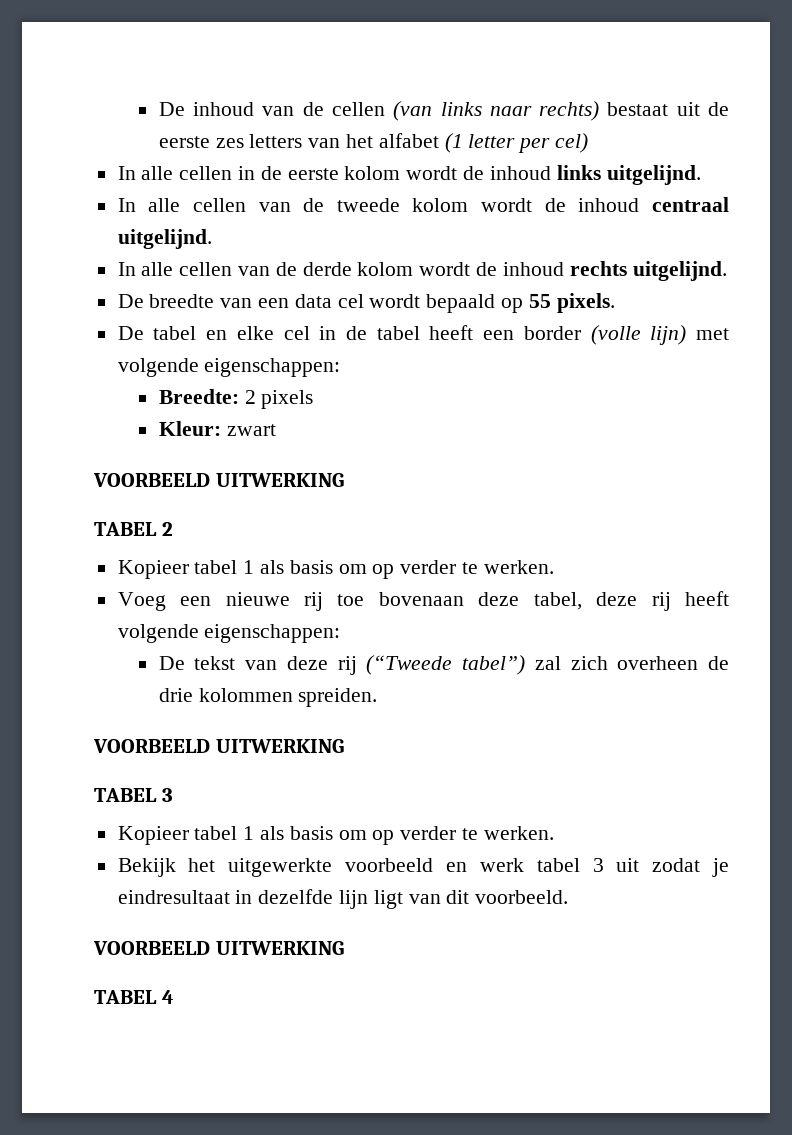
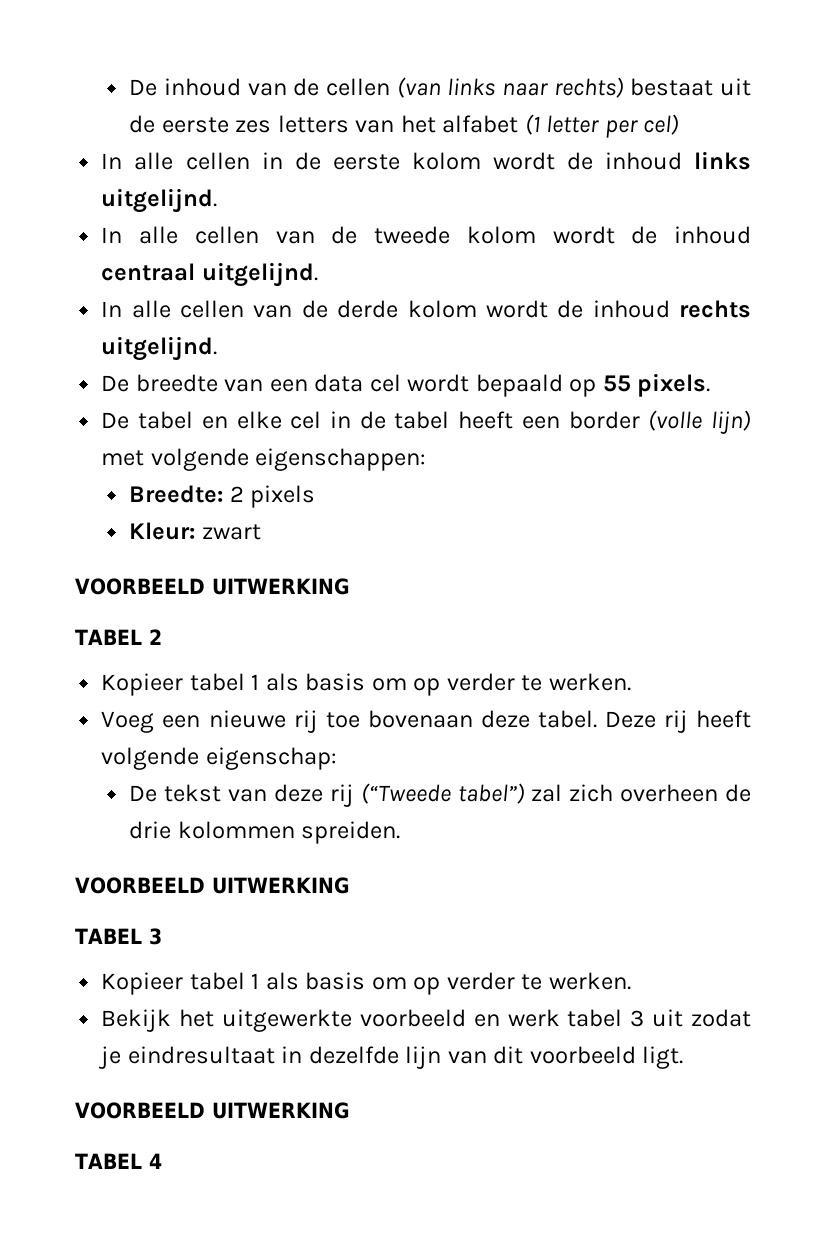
[533,592,638,610] tabel, deze -> [537,710,656,728] tabel. Deze
[204,624,341,643] eigenschappen: -> [205,747,337,770] eigenschap:
[373,890,403,909] ligt -> (442, 1057) none
[475,890,569,904] voorbeeld. -> [529,1046,684,1069] voorbeeld ligt.

